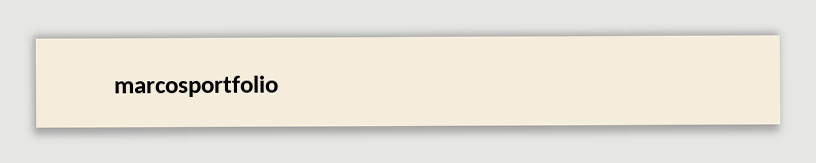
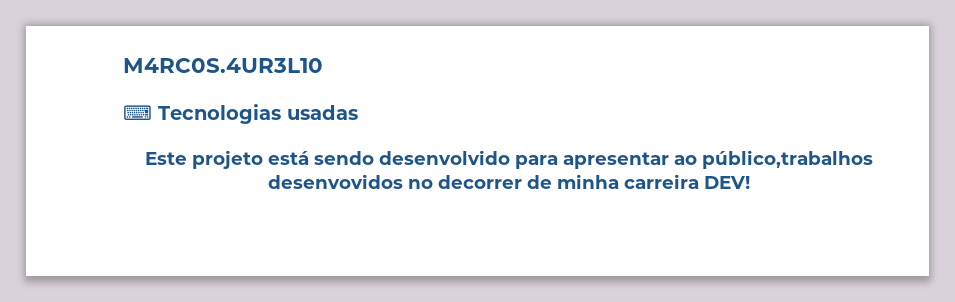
[113,75,279,98] marcosportfolio -> [123,58,323,73] [123,104,358,124] [145,150,873,169] [268,174,750,189] M4RC0S.4UR3L10 // ⌨ Tecnologias usadas // Este projeto está sendo desenvolvido para apresentar ao público,trabalhos desenvovidos no decorrer de minha carreira DEV!

